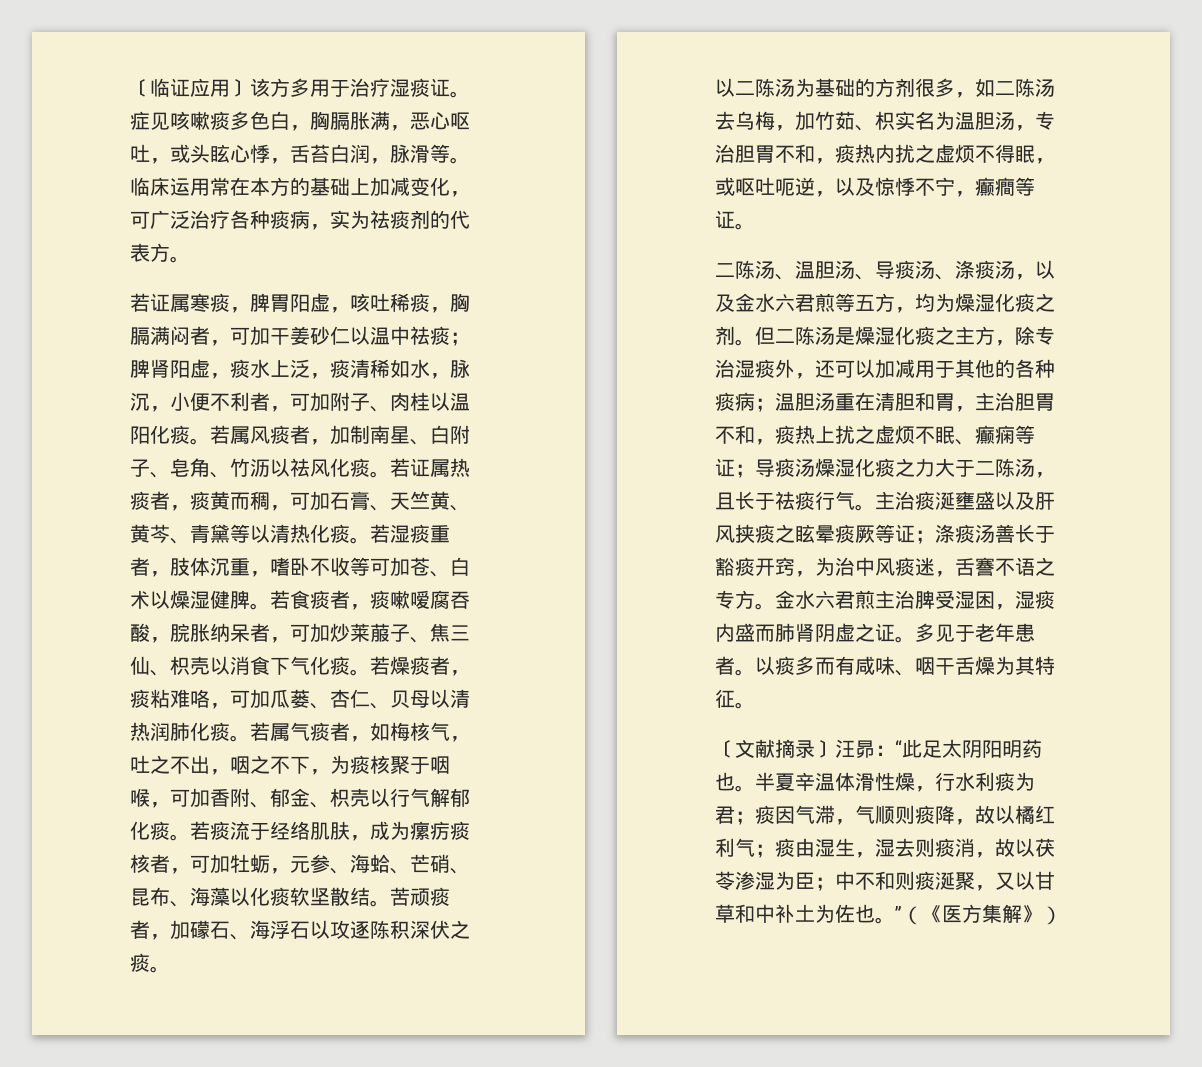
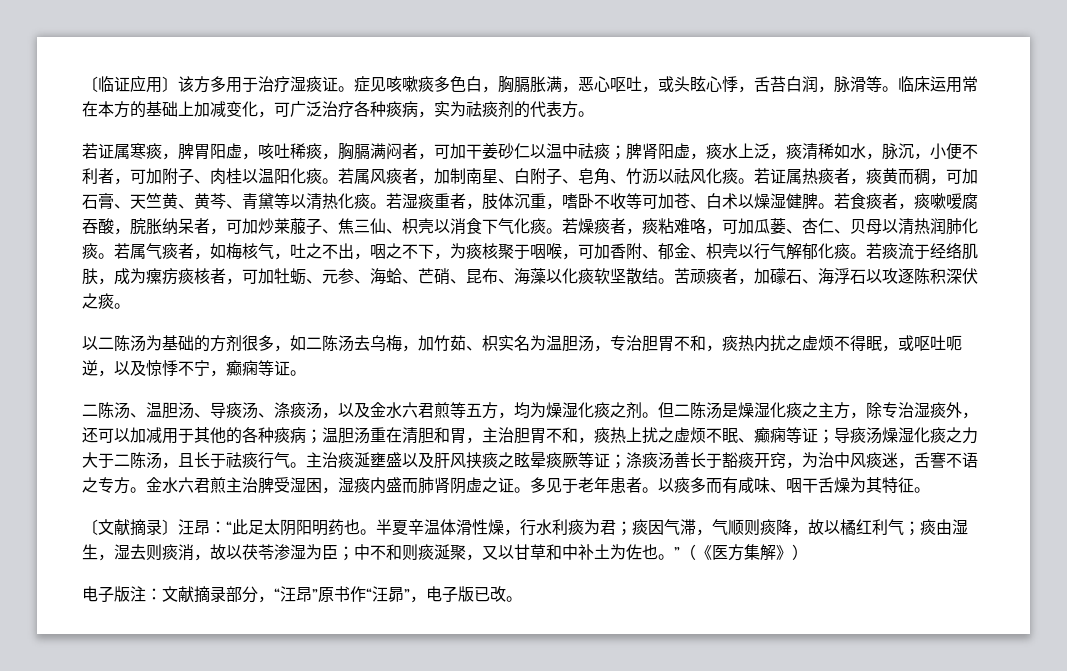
[270,868,290,874] ， -> [306,279,322,284] 、
[995,177,1015,196] 癎 -> [242,360,258,376] 痫
[855,740,875,758] 昴 -> [194,520,210,535] 昂
(1062, 915) none -> [82,586,522,603] // 电子版注：文献摘录部分，“汪昂”原书作“汪昴”，电子版已改。

